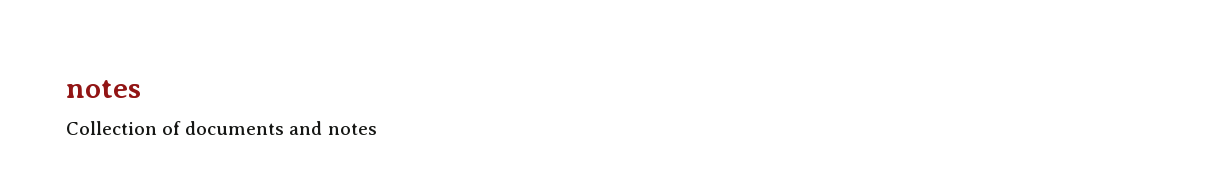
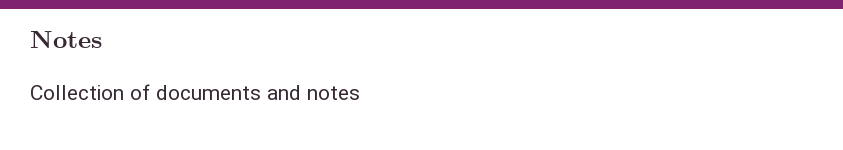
[66,80,141,98] notes -> [30,31,102,48] Notes

